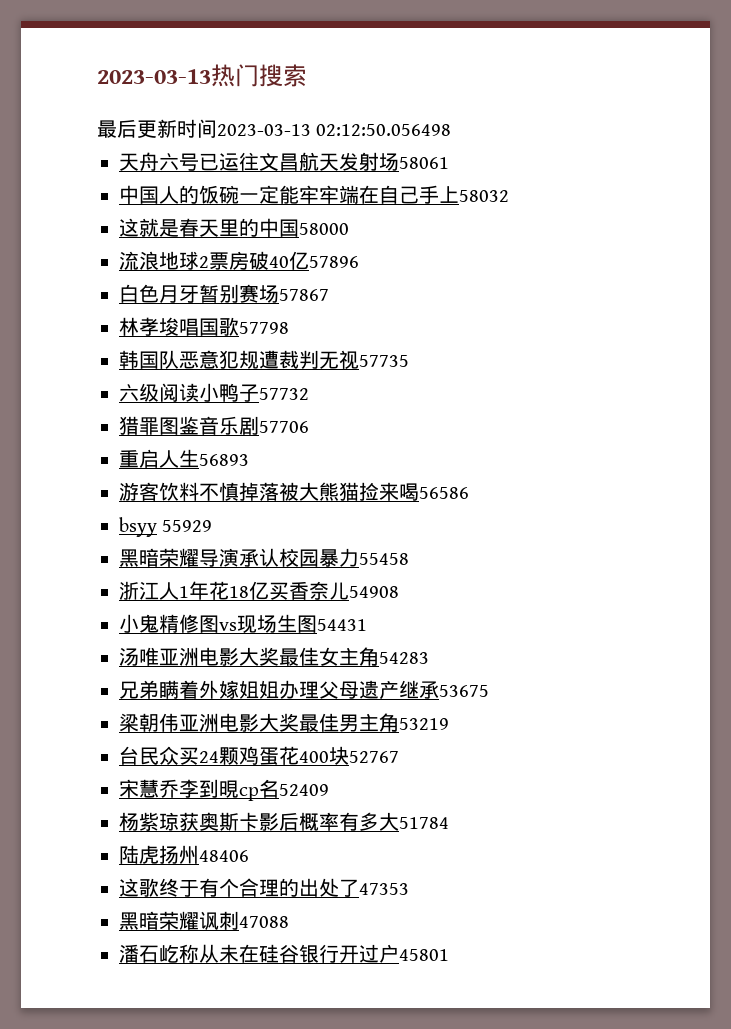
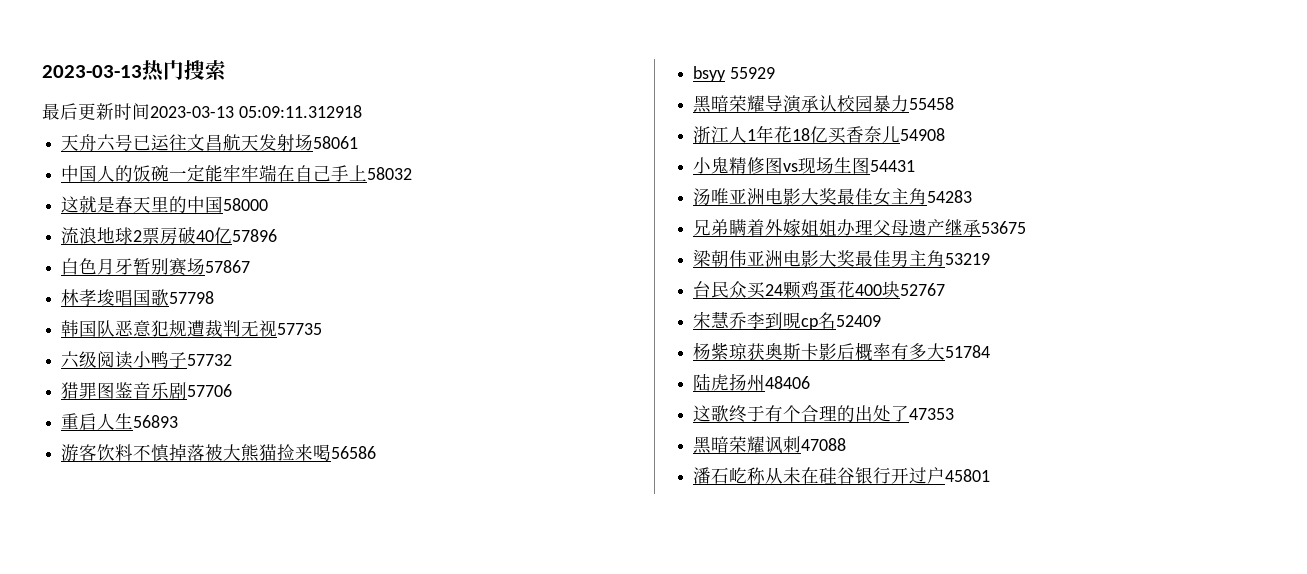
[316,124,452,136] 02:12:50.056498 -> [238,105,362,118] 05:09:11.312918

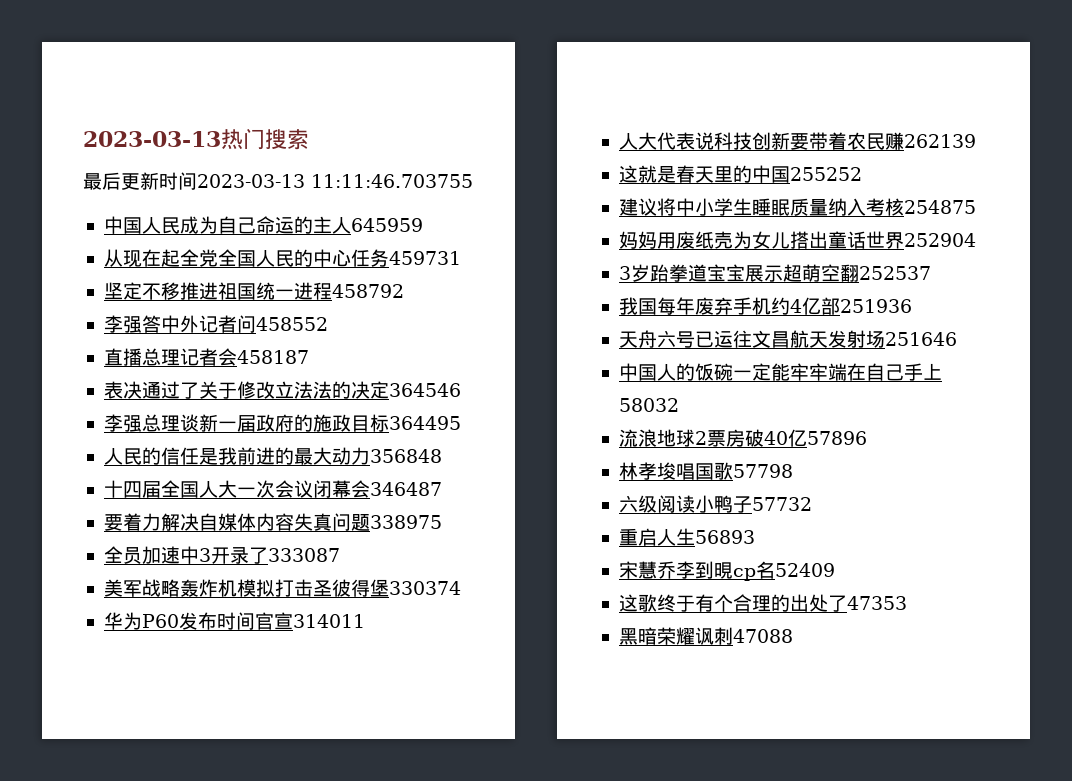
[238,105,362,118] 05:09:11.312918 -> [311,174,473,188] [103,216,423,234] [103,249,461,267] [103,282,404,300] [103,315,328,333] [103,348,309,366] [103,381,461,399] [103,414,461,432] [103,447,442,465] [103,480,442,498] [103,513,442,531] [103,546,340,564] [103,579,461,597] [103,612,365,630] [618,132,976,150] [618,165,862,183] [618,198,976,216] [618,231,976,249] [618,264,931,282] [618,297,912,315] 11:11:46.703755 // 中国人民成为自己命运的主人645959 // 从现在起全党全国人民的中心任务459731 // 坚定不移推进祖国统一进程458792 // 李强答中外记者问458552 // 直播总理记者会458187 // 表决通过了关于修改立法法的决定364546 // 李强总理谈新一届政府的施政目标364495 // 人民的信任是我前进的最大动力356848 // 十四届全国人大一次会议闭幕会346487 // 要着力解决自媒体内容失真问题338975 // 全员加速中3开录了333087 // 美军战略轰炸机模拟打击圣彼得堡330374 // 华为P60发布时间官宣314011 // 人大代表说科技创新要带着农民赚262139 // 这就是春天里的中国255252 // 建议将中小学生睡眠质量纳入考核254875 // 妈妈用废纸壳为女儿搭出童话世界252904 // 3岁跆拳道宝宝展示超萌空翻252537 // 我国每年废弃手机约4亿部251936
[313,136,359,149] 58061 -> [884,332,957,346] 251646
[61,195,269,213] // 这就是春天里的中国58000 -> (679, 405) none
[61,258,251,276] // 白色月牙暂别赛场57867 -> (867, 438) none
[61,319,323,338] // 韩国队恶意犯规遭裁判无视57735 -> (793, 471) none
[61,382,233,399] // 猎罪图鉴音乐剧57706 -> (812, 504) none
[61,444,377,462] [693,66,775,82] [693,95,955,113] [693,125,946,144] [693,157,916,174] [693,188,973,206] [693,219,1027,236] [693,249,991,267] [693,281,946,299] // 游客饮料不慎掉落被大熊猫捡来喝56586 // bsyy 55929 // 黑暗荣耀导演承认校园暴力55458 // 浙江人1年花18亿买香奈儿54908 // 小鬼精修图vs现场生图54431 // 汤唯亚洲电影大奖最佳女主角54283 // 兄弟瞒着外嫁姐姐办理父母遗产继承53675 // 梁朝伟亚洲电影大奖最佳男主角53219 // 台民众买24颗鸡蛋花400块52767 -> (755, 537) none
[693,342,991,361] [693,373,811,391] // 杨紫琼获奥斯卡影后概率有多大51784 // 陆虎扬州48406 -> (835, 570) none
[693,467,991,484] // 潘石屹称从未在硅谷银行开过户45801 -> (793, 636) none

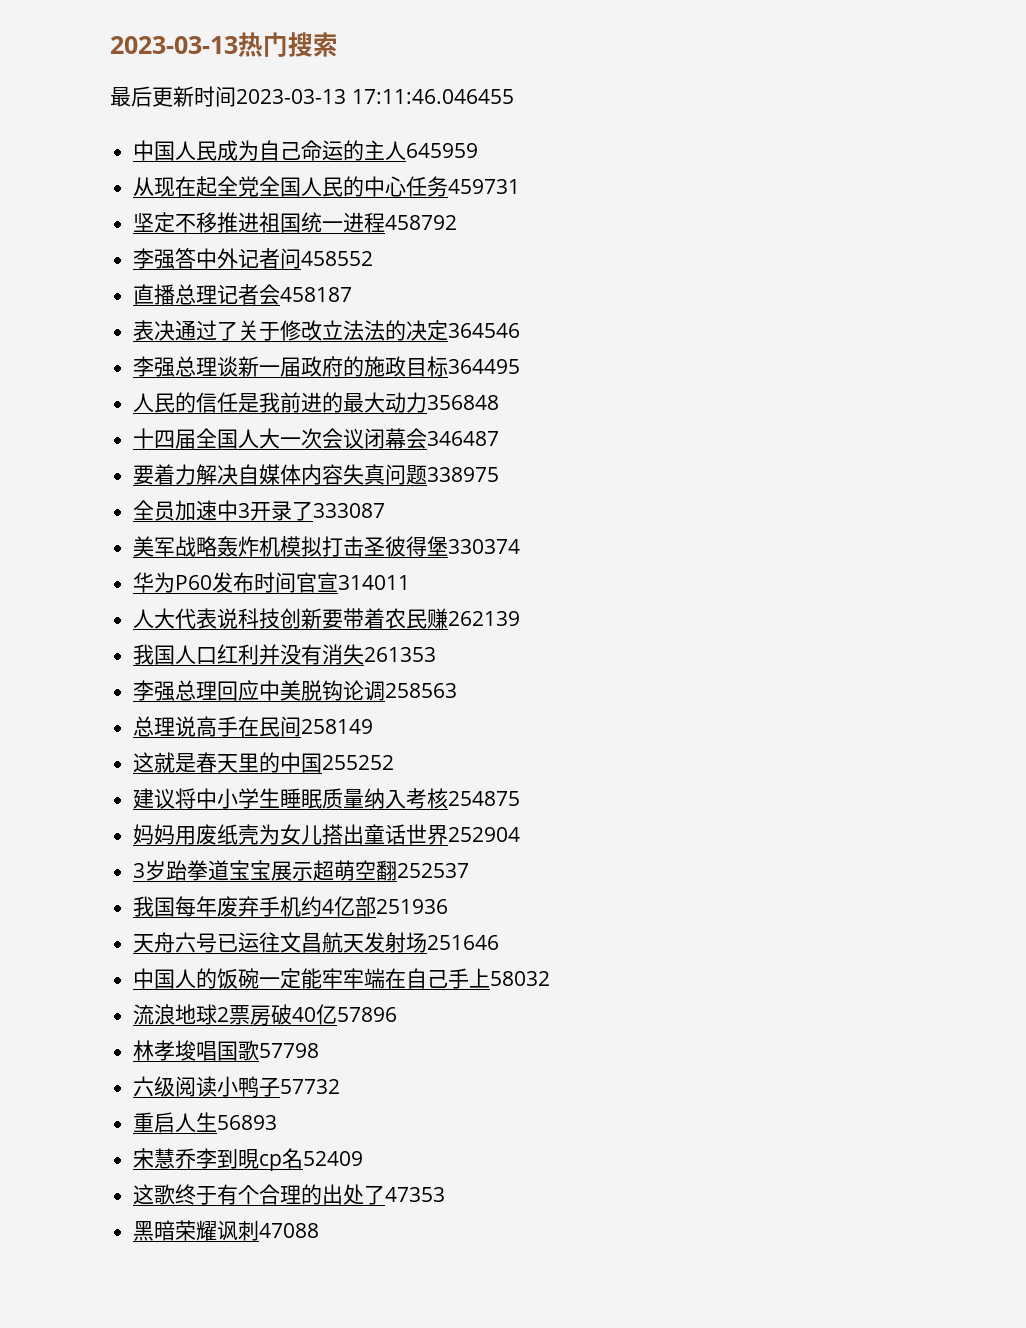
[311,174,473,188] 11:11:46.703755 -> [351,89,514,104] 17:11:46.046455
(976, 141) none -> [133,644,437,665] [133,680,458,701] [133,716,374,737] // 我国人口红利并没有消失261353 // 李强总理回应中美脱钩论调258563 // 总理说高手在民间258149

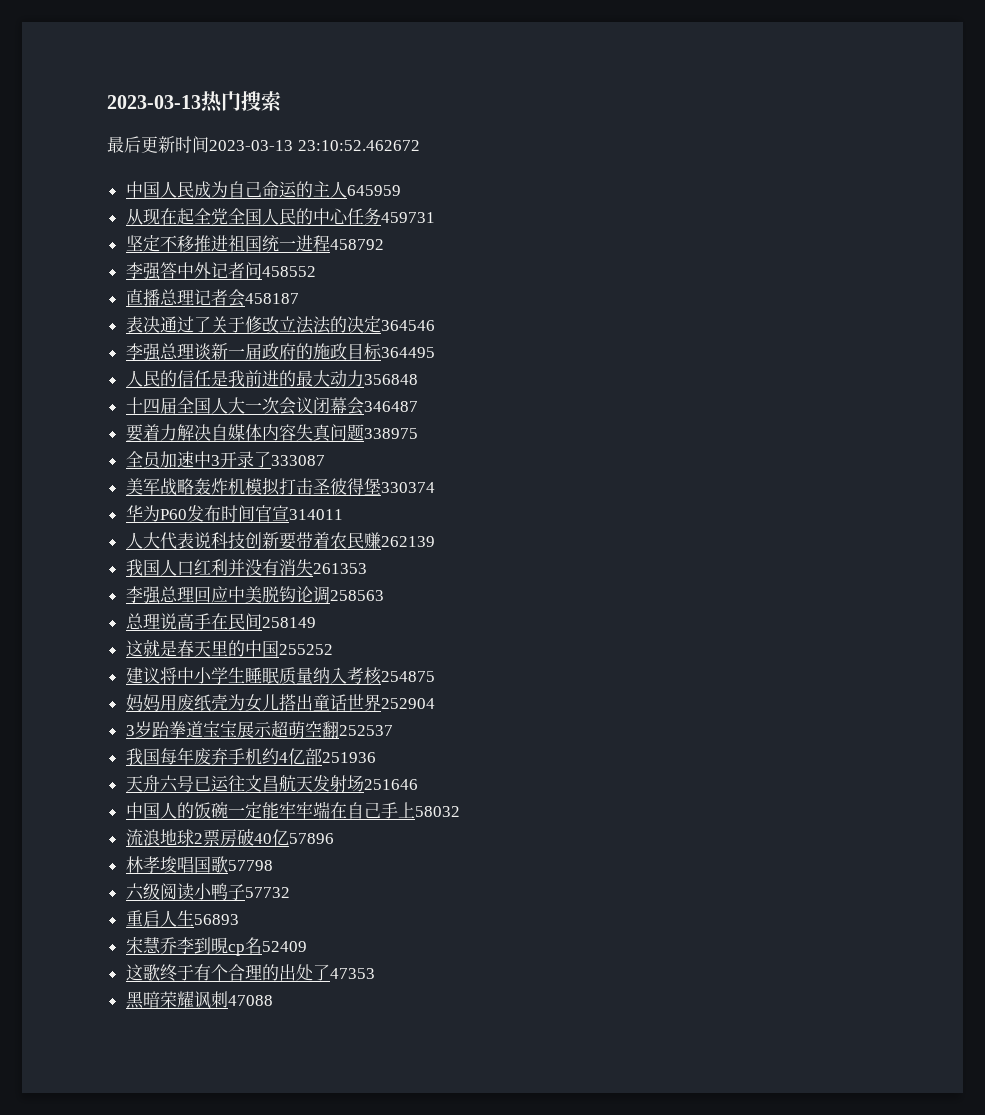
[351,89,514,104] 17:11:46.046455 -> [297,140,420,151] 23:10:52.462672

